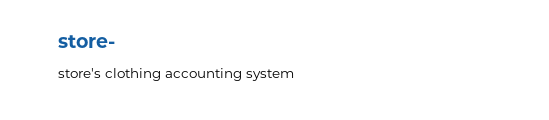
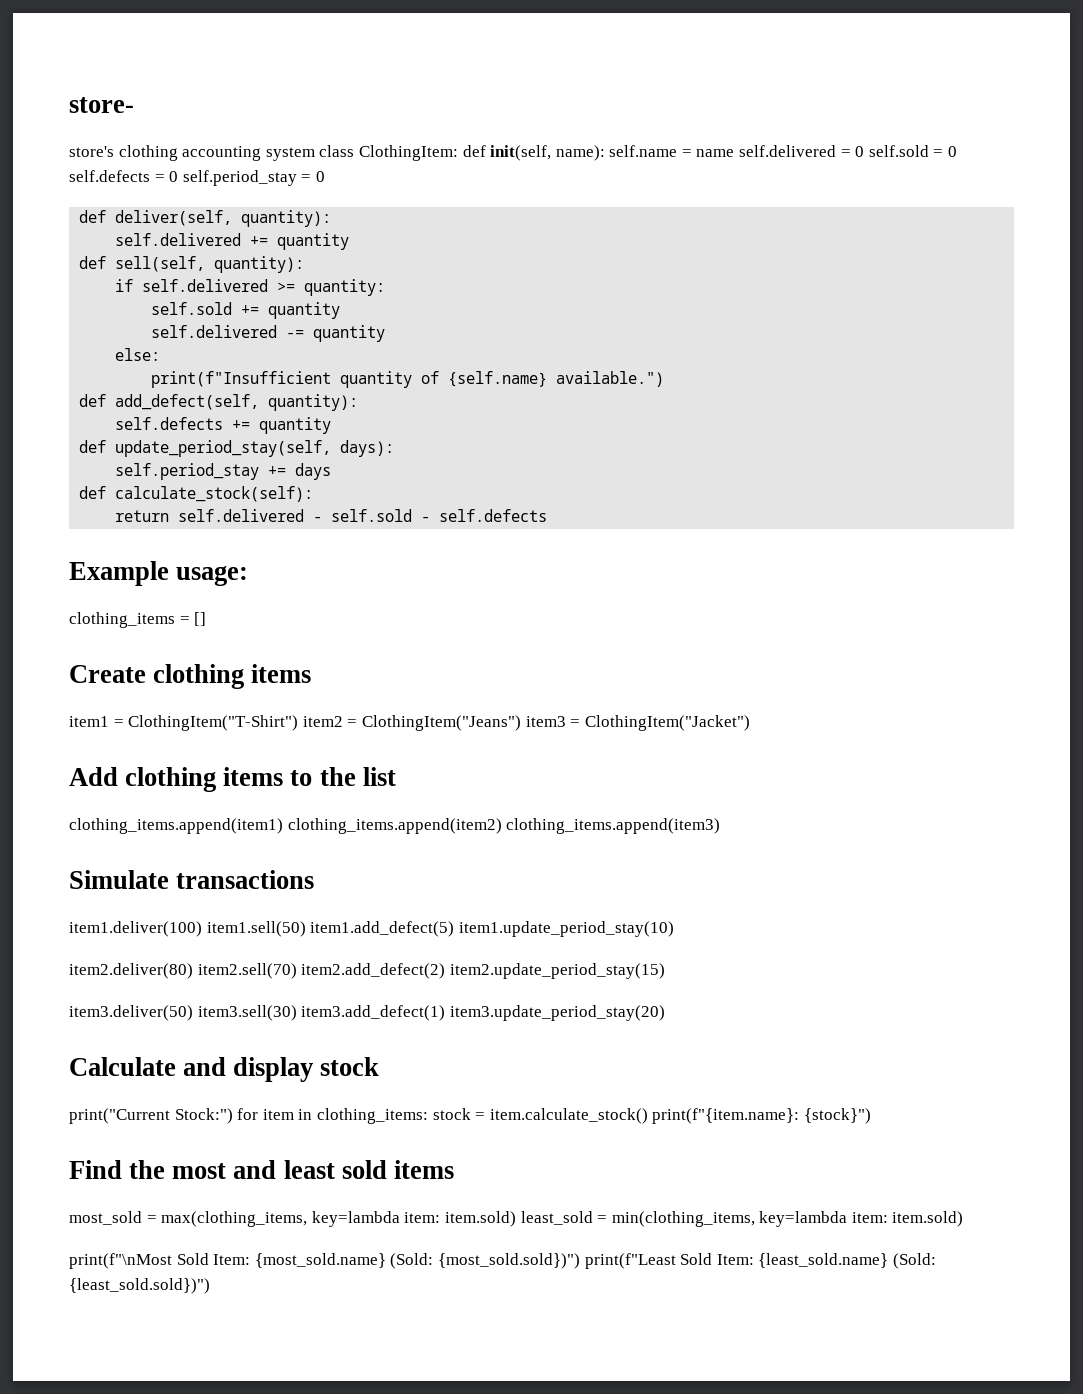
(294, 75) none -> [319,145,958,161] [69,170,325,186] [79,210,332,227] [115,233,350,250] [79,256,305,273] [115,279,386,296] [151,302,341,319] [151,325,386,342] [115,348,161,361] [151,371,665,388] [79,394,359,411] [115,417,332,434] [79,440,395,457] [115,463,332,480] [79,486,314,502] [115,509,548,522] [69,561,249,586] [69,612,207,628] [69,664,312,689] [69,715,750,731] [69,767,396,792] [69,818,721,834] [69,870,315,889] [69,921,674,937] [69,963,665,979] [69,1005,665,1021] [69,1057,380,1082] [69,1108,871,1124] [69,1160,454,1179] [69,1211,964,1227] [69,1253,936,1269] [69,1278,210,1294] class ClothingItem: def init(self, name): self.name = name self.delivered = 0 self.sold = 0 self.defects = 0 self.period_stay = 0 // def deliver(self, quantity): // self.delivered += quantity // def sell(self, quantity): // if self.delivered >= quantity: // self.sold += quantity // self.delivered -= quantity // else: // print(f"Insufficient quantity of {self.name} available.") // def add_defect(self, quantity): // self.defects += quantity // def update_period_stay(self, days): // self.period_stay += days // def calculate_stock(self): // return self.delivered - self.sold - self.defects // Example usage: // clothing_items = [] // Create clothing items // item1 = ClothingItem("T-Shirt") item2 = ClothingItem("Jeans") item3 = ClothingItem("Jacket") // Add clothing items to the list // clothing_items.append(item1) clothing_items.append(item2) clothing_items.append(item3) // Simulate transactions // item1.deliver(100) item1.sell(50) item1.add_defect(5) item1.update_period_stay(10) // item2.deliver(80) item2.sell(70) item2.add_defect(2) item2.update_period_stay(15) // item3.deliver(50) item3.sell(30) item3.add_defect(1) item3.update_period_stay(20) // Calculate and display stock // print("Current Stock:") for item in clothing_items: stock = item.calculate_stock() print(f"{item.name}: {stock}") // Find the most and least sold items // most_sold = max(clothing_items, key=lambda item: item.sold) least_sold = min(clothing_items, key=lambda item: item.sold) // print(f"\nMost Sold Item: {most_sold.name} (Sold: {most_sold.sold})") print(f"Least Sold Item: {least_sold.name} (Sold: {least_sold.sold})")

